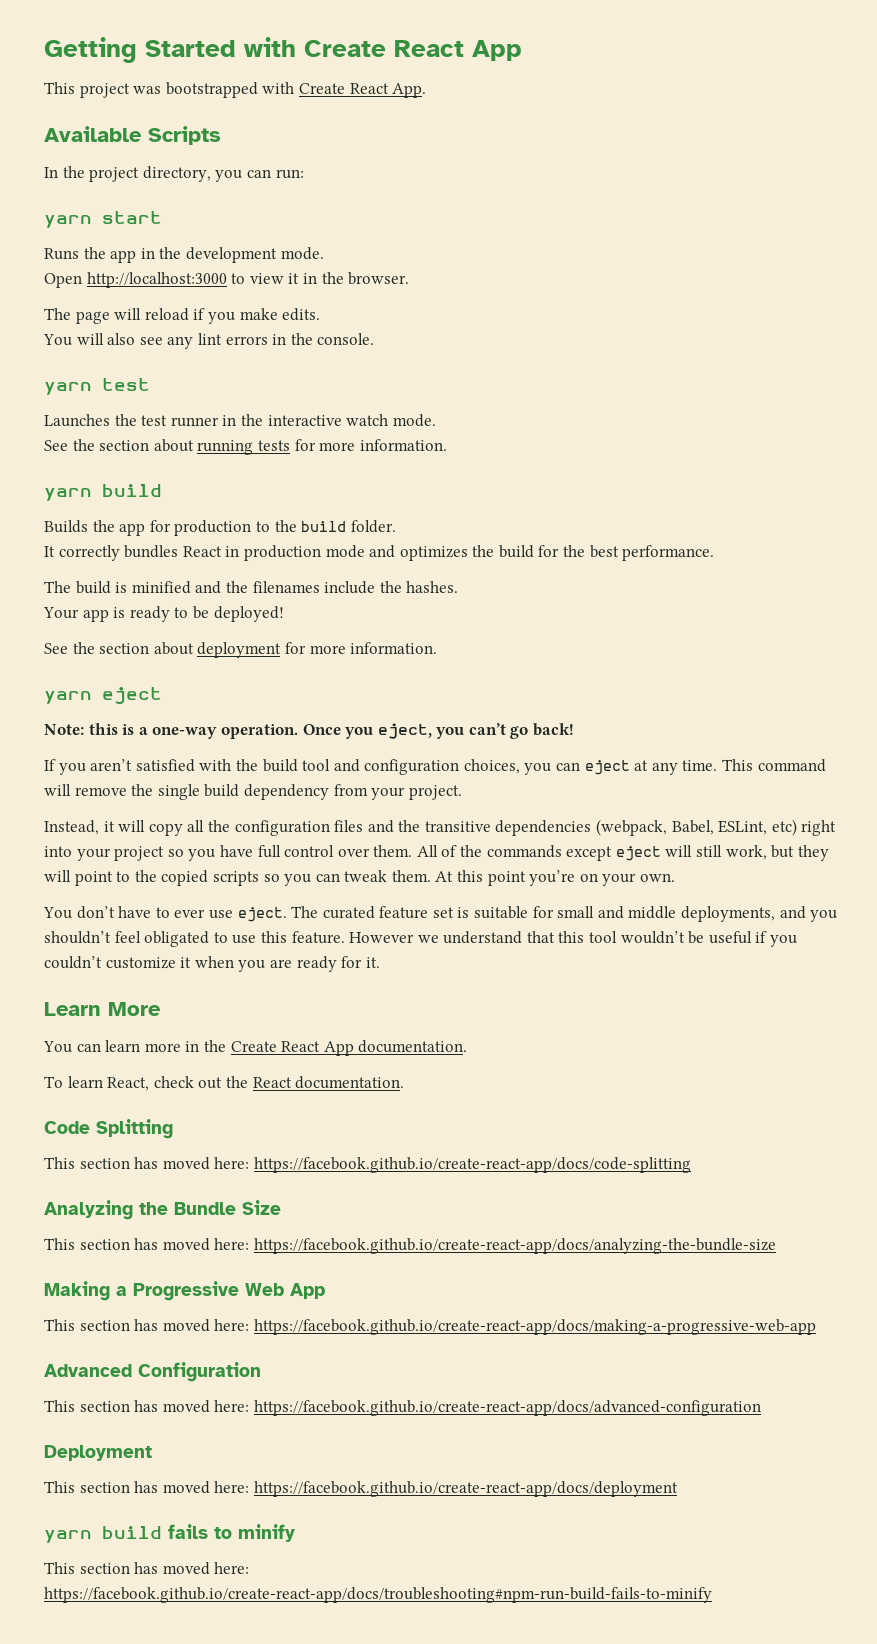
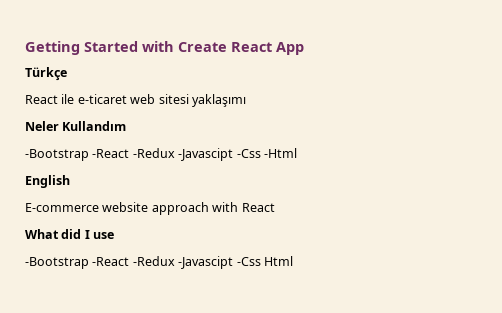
[44,82,427,98] [44,126,221,145] [44,166,304,182] [44,211,162,228] [44,247,324,263] [44,272,410,288] [44,308,321,324] [43,333,375,349] [44,378,150,395] [44,414,436,427] [44,439,447,455] [44,484,162,501] [44,520,396,536] [44,545,715,561] [44,581,459,594] [43,606,284,622] [44,642,438,658] [44,687,162,705] [44,723,575,739] [44,759,826,775] [44,784,462,800] [44,819,837,836] [44,845,829,861] [44,870,676,886] [43,906,838,922] [44,931,798,947] [44,956,380,972] [44,1002,161,1016] [43,1040,468,1056] [44,1076,405,1091] [44,1119,173,1139] [44,1157,691,1173] [44,1200,281,1220] [44,1238,776,1254] [44,1281,325,1301] [44,1319,816,1335] [44,1362,261,1382] [44,1400,761,1416] [44,1445,152,1461] [44,1481,678,1497] [44,1524,295,1543] [44,1562,250,1575] [44,1587,712,1603] This project was bootstrapped with Create React App. // Available Scripts // In the project directory, you can run: // yarn start // Runs the app in the development mode. // Open http://localhost:3000 to view it in the browser. // The page will reload if you make edits. // You will also see any lint errors in the console. // yarn test // Launches the test runner in the interactive watch mode. // See the section about running tests for more information. // yarn build // Builds the app for production to the build folder. // It correctly bundles React in production mode and optimizes the build for the best performance. // The build is minified and the filenames include the hashes. // Your app is ready to be deployed! // See the section about deployment for more information. // yarn eject // Note: this is a one-way operation. Once you eject, you can’t go back! // If you aren’t satisfied with the build tool and configuration choices, you can eject at any time. This command will remove the single build dependency from your project. // Instead, it will copy all the configuration files and the transitive dependencies (webpack, Babel, ESLint, etc) right into your project so you have full control over them. All of the commands except eject will still work, but they will point to the copied scripts so you can tweak them. At this point you’re on your own. // You don’t have to ever use eject. The curated feature set is suitable for small and middle deployments, and you shouldn’t feel obligated to use this feature. However we understand that this tool wouldn’t be useful if you couldn’t customize it when you are ready for it. // Learn More // You can learn more in the Create React App documentation. // To learn React, check out the React documentation. // Code Splitting // This section has moved here: https://facebook.github.io/create-react-app/docs/code-splitting // Analyzing the Bundle Size // This section has moved here: https://facebook.github.io/create-react-app/docs/analyzing-the-bundle-size // Making a Progressive Web App // This section has moved here: https://facebook.github.io/create-react-app/docs/making-a-progressive-web-app // Advanced Configuration // This section has moved here: https://facebook.github.io/create-react-app/docs/advanced-configuration // Deployment // This section has moved here: https://facebook.github.io/create-react-app/docs/deployment // yarn build fails to minify // This section has moved here: https://facebook.github.io/create-react-app/docs/troubleshooting#npm-run-build-fails-to-minify -> [25,67,67,81] [25,94,246,107] [25,121,127,131] [25,148,297,161] [25,175,70,188] [25,202,275,215] [25,229,115,239] [25,256,293,269] Türkçe // React ile e-ticaret web sitesi yaklaşımı // Neler Kullandım // -Bootstrap -React -Redux -Javascipt -Css -Html // English // E-commerce website approach with React // What did I use // -Bootstrap -React -Redux -Javascipt -Css Html

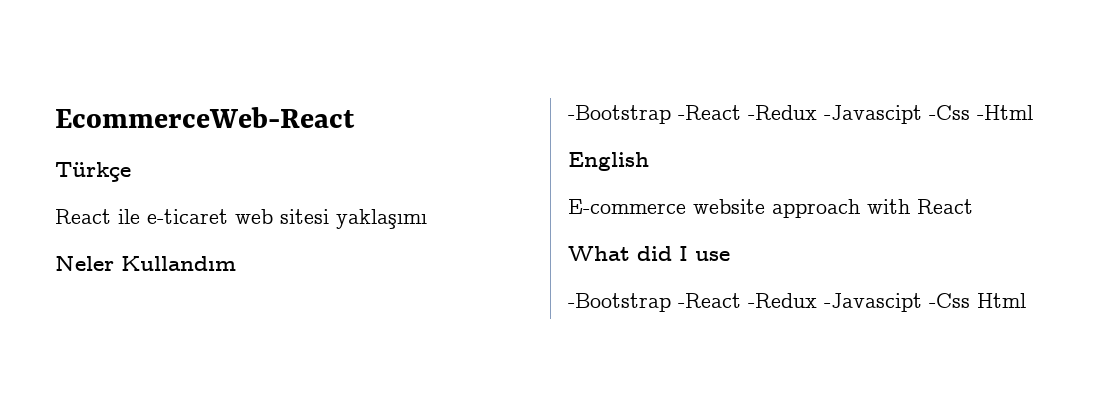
[25,41,304,55] Getting Started with Create React App -> [55,107,355,128] EcommerceWeb-React

